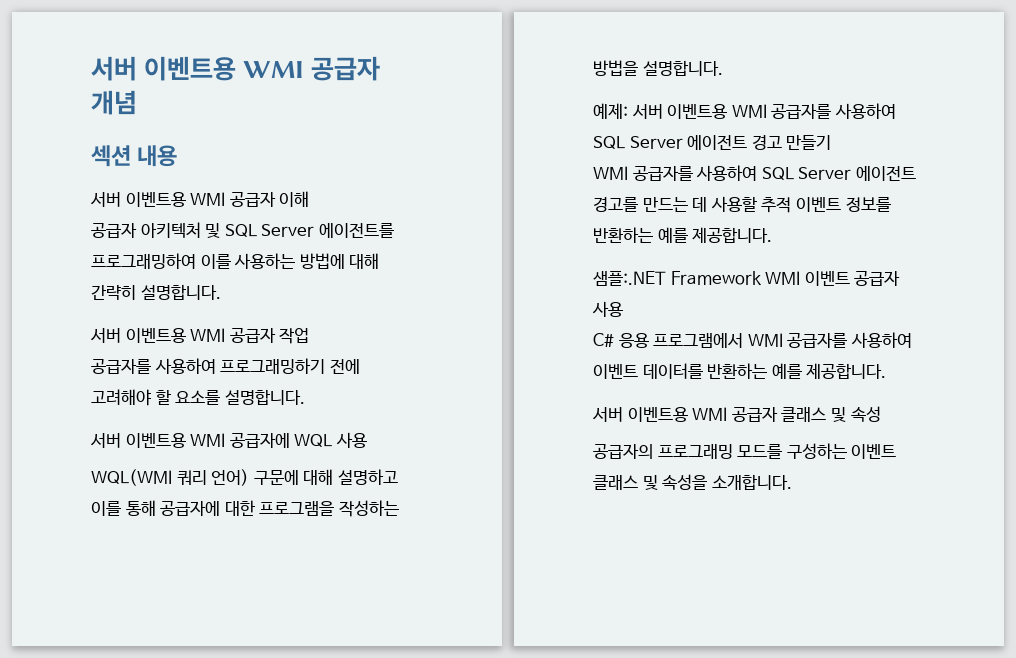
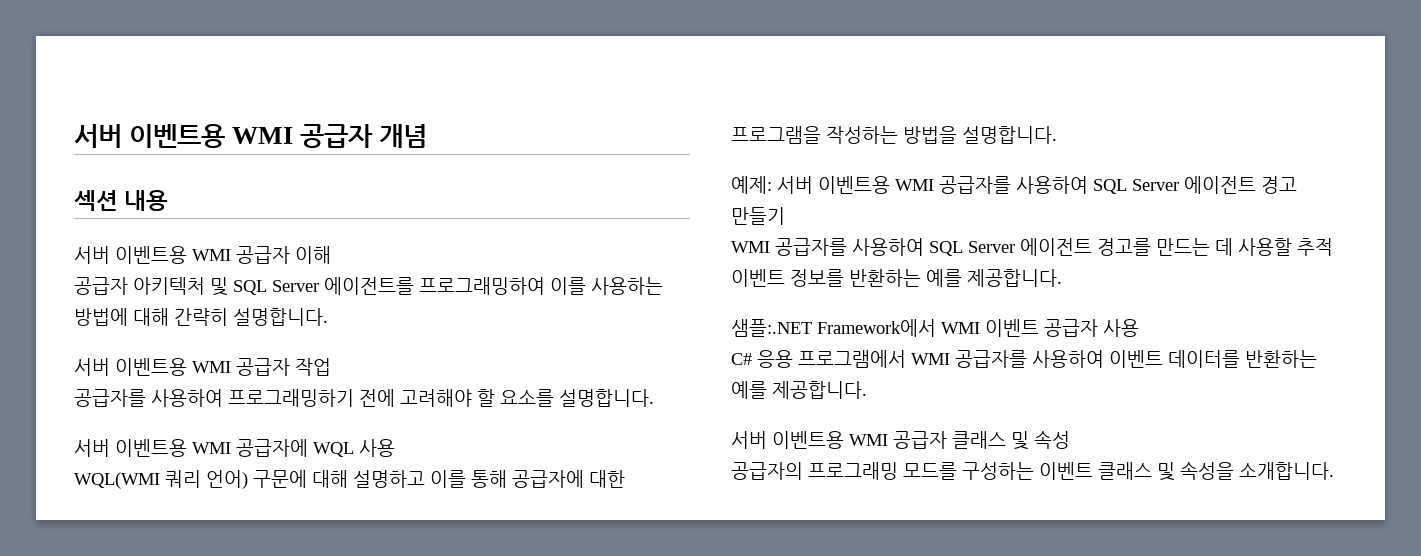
[670,271,762,285] Framework -> [817,319,936,337] Framework에서

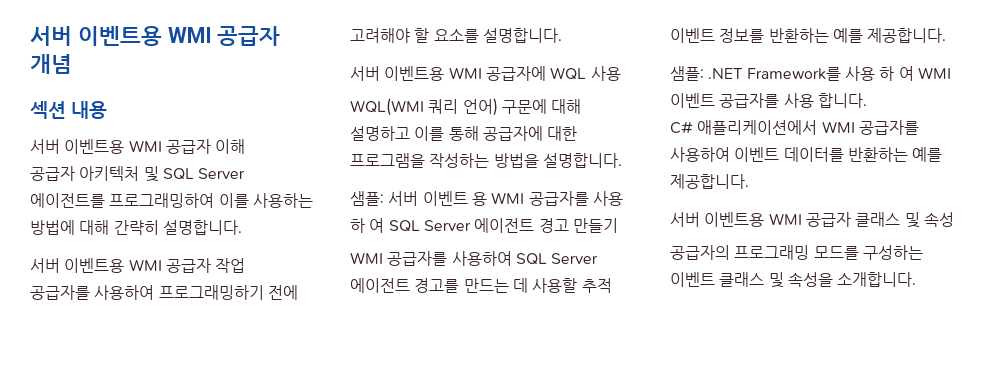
[731,176,1088,194] 예제: 서버 이벤트용 WMI 공급자를 사용하여 -> [350,191,623,206] [350,218,385,233] 샘플: 서버 이벤트 용 WMI 공급자를 사용 하 여
[731,319,936,337] 샘플:.NET Framework에서 -> [670,66,914,81] 샘플: .NET Framework를 사용 하 여
[1044,319,1139,337] 공급자 사용 -> [719,93,867,108] 공급자를 사용 합니다.
[757,350,906,368] 응용 프로그램에서 -> [697,120,818,135] 애플리케이션에서

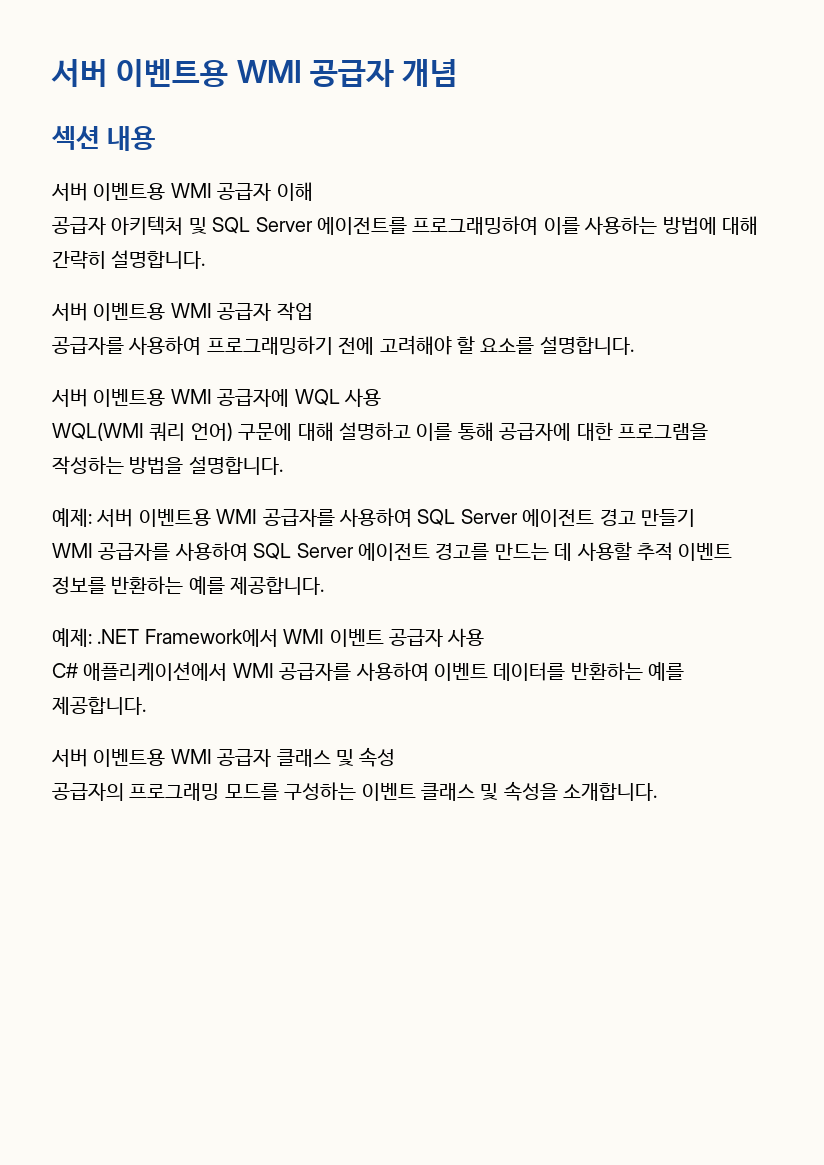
[350,191,623,206] [350,218,385,233] 샘플: 서버 이벤트 용 WMI 공급자를 사용 하 여 -> [52,508,412,527] 예제: 서버 이벤트용 WMI 공급자를 사용하여
[670,66,914,81] 샘플: .NET Framework를 사용 하 여 -> [52,628,278,647] 예제: .NET Framework에서
[719,93,867,108] 공급자를 사용 합니다. -> [389,628,485,647] 공급자 사용

